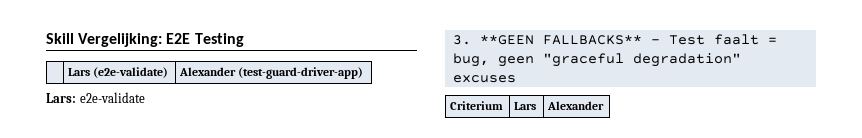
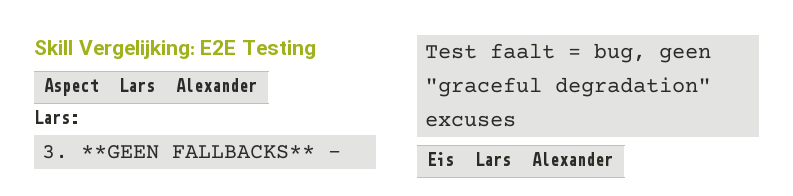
[68,67,169,78] [179,67,364,79] | Lars (e2e-validate) | Alexander (test-guard-driver-app) -> [44,78,99,96] [119,78,156,92] [176,78,258,92] Aspect | Lars | Alexander
[79,92,145,103] e2e-validate -> (79, 117) none
[450,101,504,110] Criterium -> [427,152,455,166] Eis

